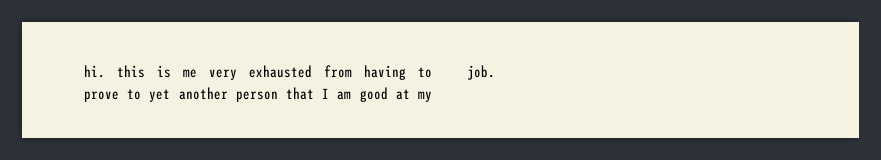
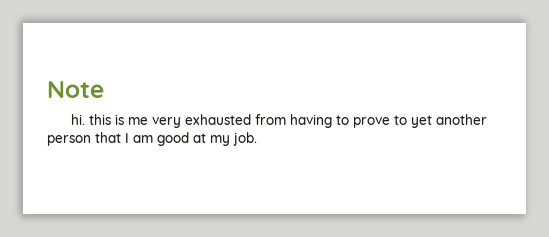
(84, 71) none -> [47,81,104,98] Note //

